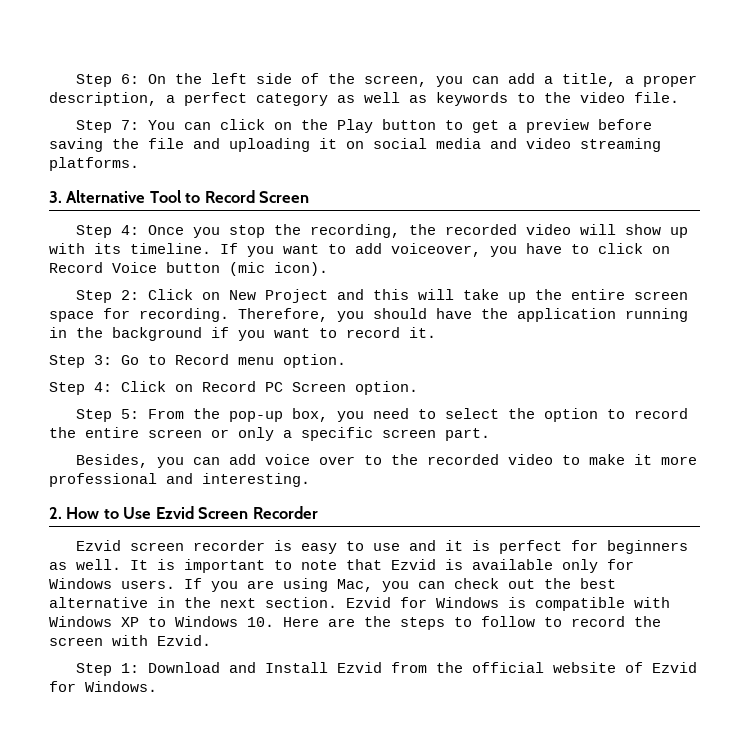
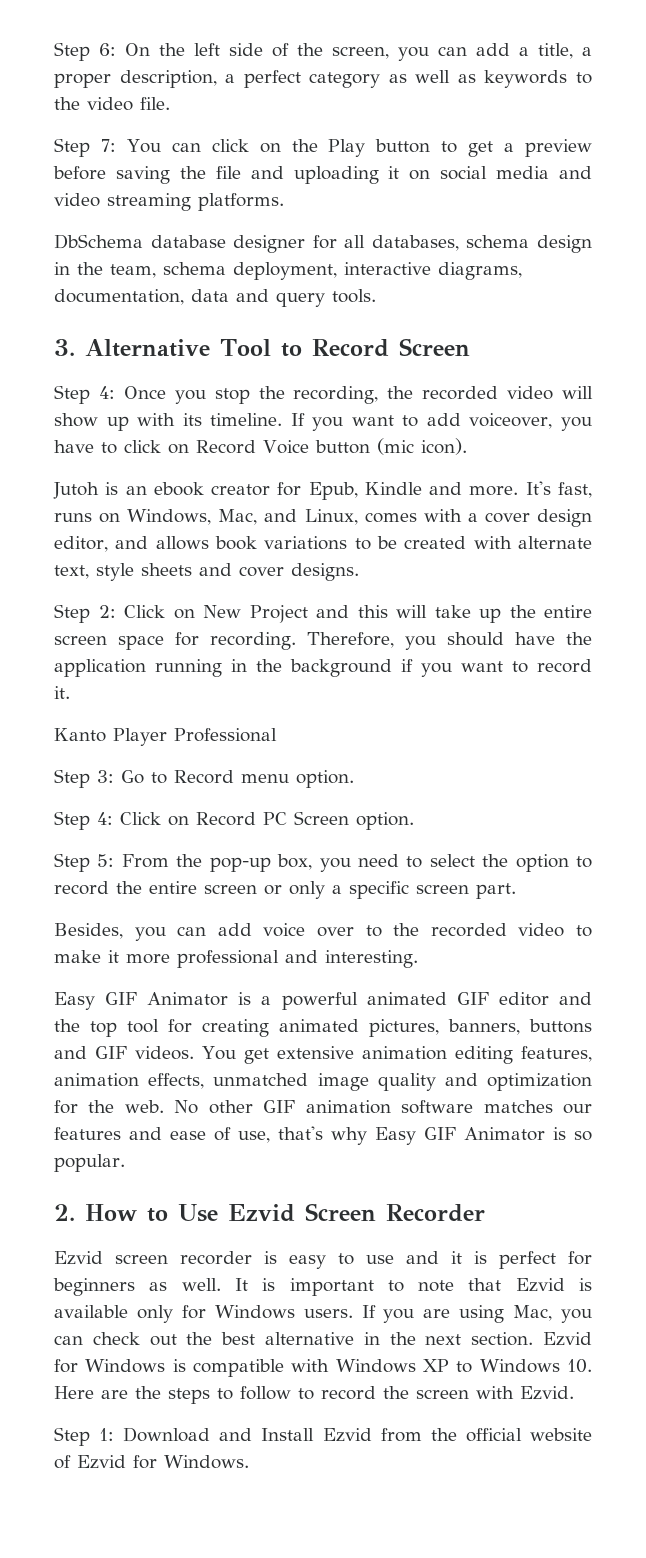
(139, 164) none -> [54,234,592,253] [54,262,522,280] [54,289,376,307] // DbSchema database designer for all databases, schema design in the team, schema deployment, interactive diagrams, documentation, data and query tools.
(328, 269) none -> [53,481,592,500] [54,509,593,527] [54,536,593,552] [54,563,359,581] // Jutoh is an ebook creator for Epub, Kindle and more. It's fast, runs on Windows, Mac, and Linux, comes with a cover design editor, and allows book variations to be created with alternate text, style sheets and cover designs.
(436, 332) none -> [54,728,277,746] // Kanto Player Professional
(310, 480) none -> [54,992,592,1010] [54,1019,592,1037] [54,1046,592,1064] [54,1073,592,1091] [54,1100,592,1114] [54,1126,592,1145] [54,1154,125,1172] // Easy GIF Animator is a powerful animated GIF editor and the top tool for creating animated pictures, banners, buttons and GIF videos. You get extensive animation editing features, animation effects, unmatched image quality and optimization for the web. No other GIF animation software matches our features and ease of use, that's why Easy GIF Animator is so popular.

